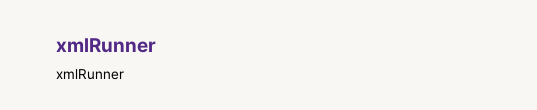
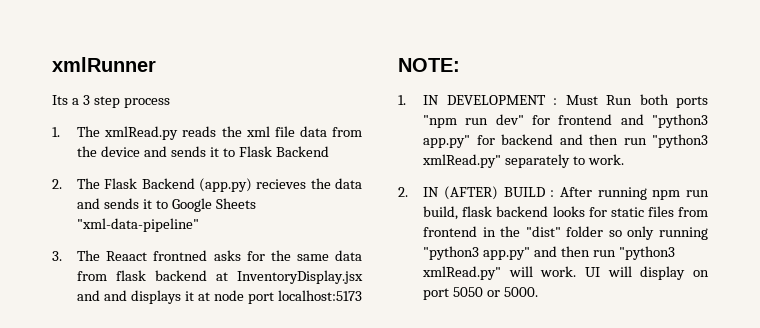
[56,69,124,80] xmlRunner -> [52,95,170,108] [52,126,362,140] [77,146,329,157] [52,178,362,192] [77,198,256,212] [77,218,200,232] [52,250,362,261] [77,270,363,284] [77,290,362,304] [398,58,460,72] [398,94,708,108] [423,114,708,128] [423,134,708,148] [422,154,624,168] [398,186,710,200] [423,206,708,220] [423,226,708,240] [423,246,675,260] [422,266,709,280] [423,287,538,300] Its a 3 step process // 1. The xmlRead.py reads the xml file data from the device and sends it to Flask Backend // 2. The Flask Backend (app.py) recieves the data and sends it to Google Sheets "xml-data-pipeline" // 3. The Reaact frontned asks for the same data from flask backend at InventoryDisplay.jsx and and displays it at node port localhost:5173 // NOTE: // 1. IN DEVELOPMENT : Must Run both ports "npm run dev" for frontend and "python3 app.py" for backend and then run "python3 xmlRead.py" separately to work. // 2. IN (AFTER) BUILD : After running npm run build, flask backend looks for static files from frontend in the "dist" folder so only running "python3 app.py" and then run "python3 xmlRead.py" will work. UI will display on port 5050 or 5000.

